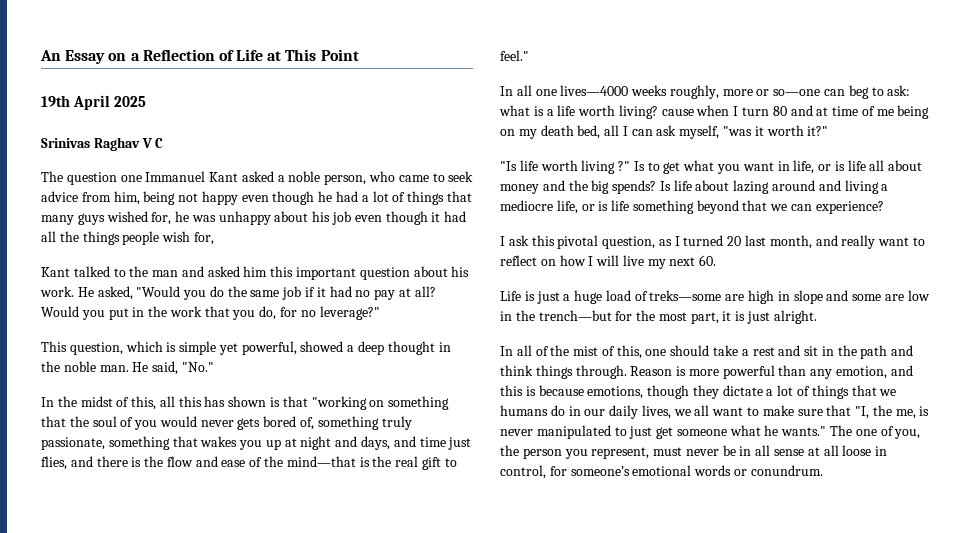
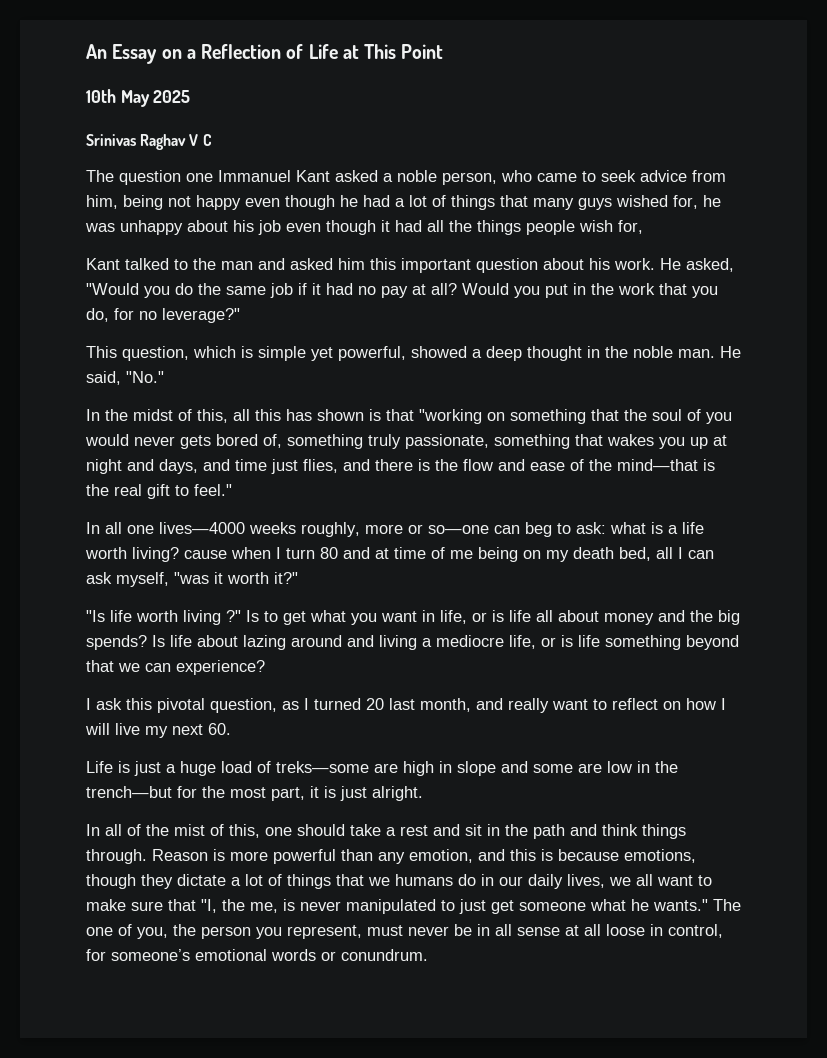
[41,95,110,110] 19th April -> [86,89,150,107] 10th May

